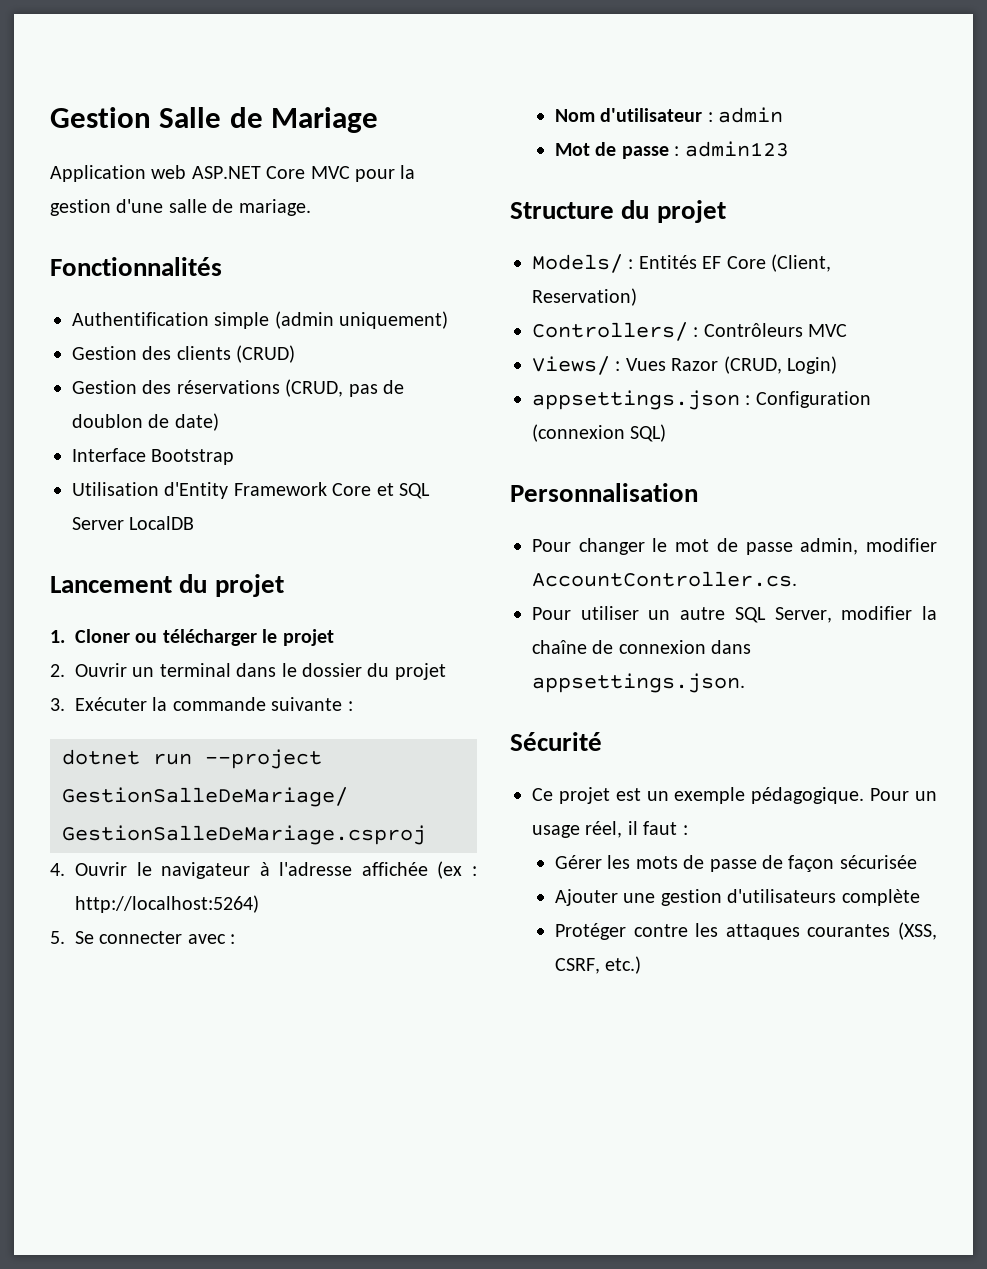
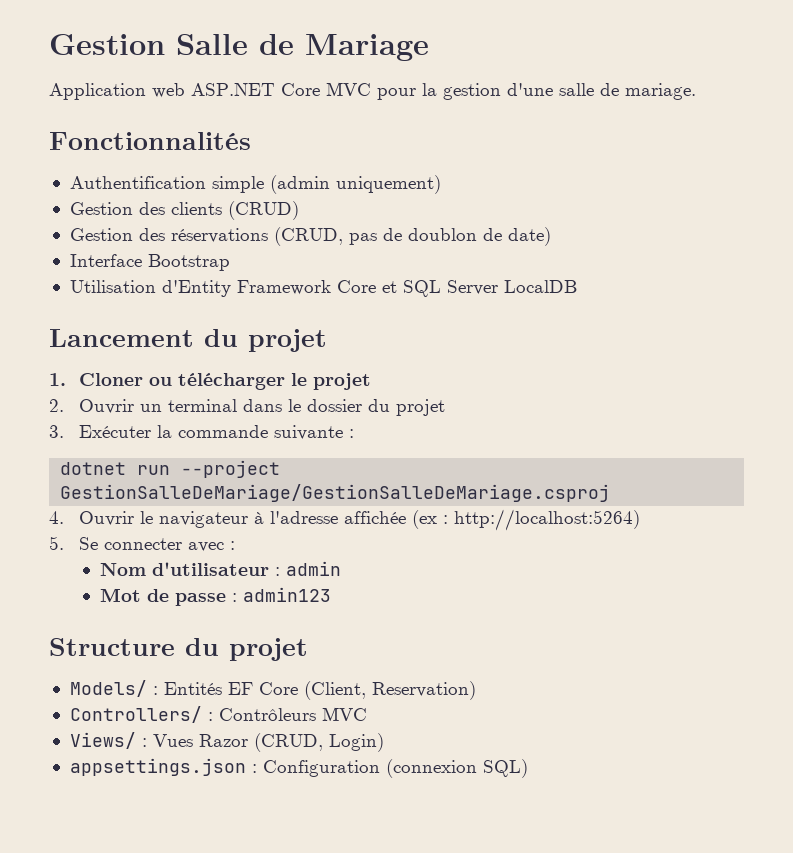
[510,483,698,502] [532,538,937,555] [532,571,797,587] [532,606,937,623] [532,640,752,654] [532,673,745,693] [510,732,602,751] [532,787,937,804] [532,821,688,838] [554,855,917,872] [554,889,920,906] [554,922,937,940] [554,956,642,974] // Personnalisation // Pour changer le mot de passe admin, modifier AccountController.cs. // Pour utiliser un autre SQL Server, modifier la chaîne de connexion dans appsettings.json. // Sécurité // Ce projet est un exemple pédagogique. Pour un usage réel, il faut : // Gérer les mots de passe de façon sécurisée // Ajouter une gestion d'utilisateurs complète // Protéger contre les attaques courantes (XSS, CSRF, etc.) -> (528, 768) none

